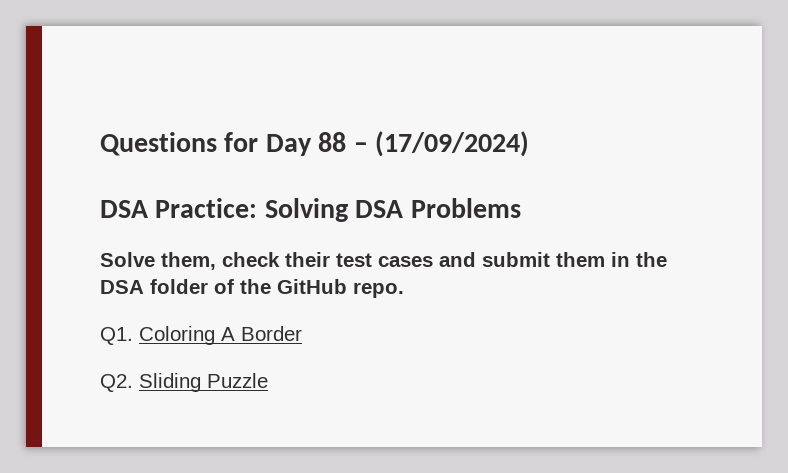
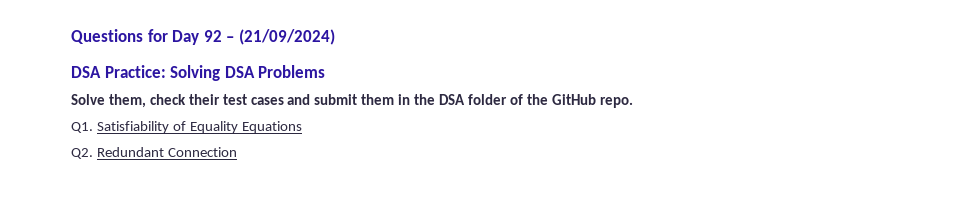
[318,131,530,157] 88 – (17/09/2024) -> [203,29,335,45] 92 – (21/09/2024)
[139,326,302,345] Coloring A Border -> [96,121,302,133] Satisfiability of Equality Equations
[139,373,268,392] Sliding Puzzle -> [96,147,237,157] Redundant Connection

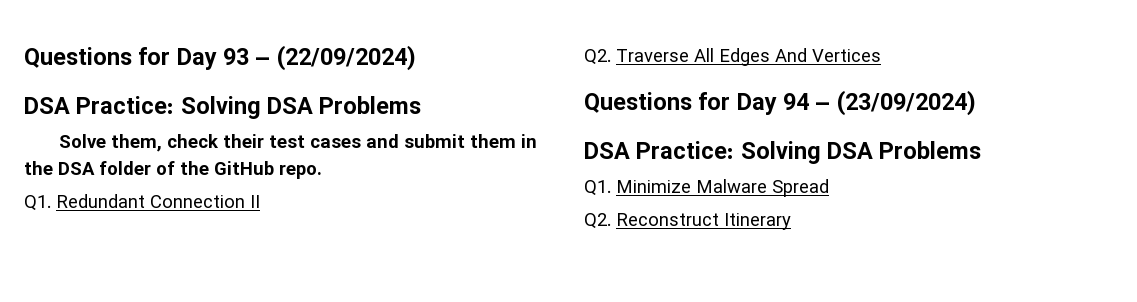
[71,29,335,45] Questions for Day 92 – (21/09/2024) -> [24,45,416,71] Questions for Day 93 – (22/09/2024)
[96,121,302,133] [71,147,237,159] Satisfiability of Equality Equations // Q2. Redundant Connection -> [56,194,260,208] [584,48,881,66] [584,90,976,116] [584,141,982,164] [584,179,829,197] [584,213,791,230] Redundant Connection II // Q2. Traverse All Edges And Vertices // Questions for Day 94 – (23/09/2024) // DSA Practice: Solving DSA Problems // Q1. Minimize Malware Spread // Q2. Reconstruct Itinerary

